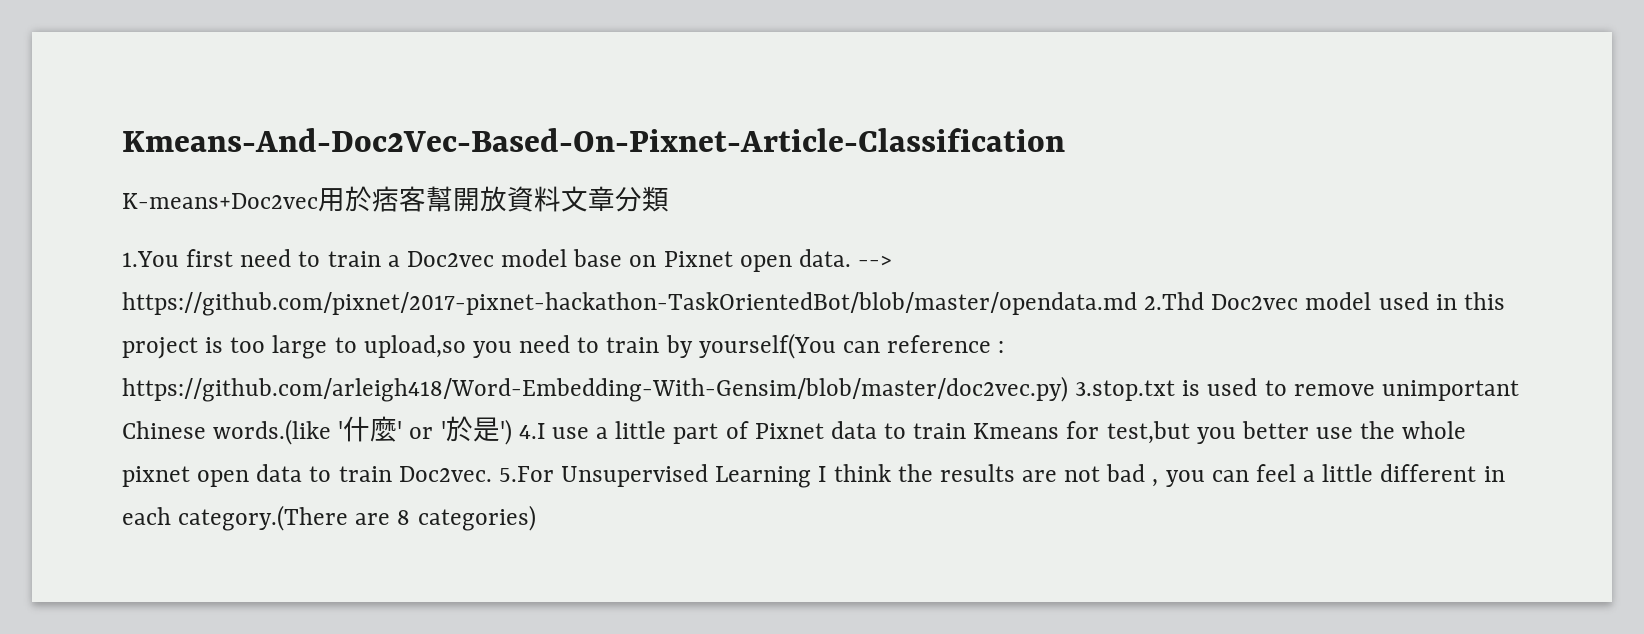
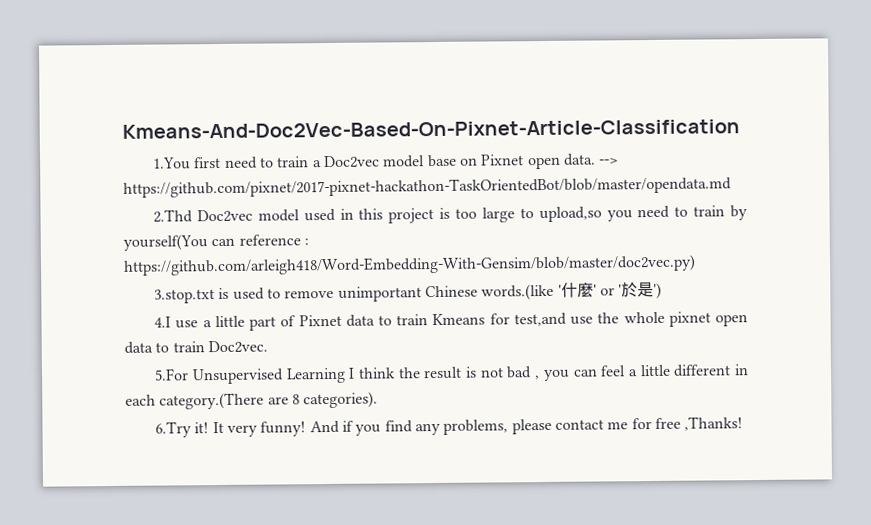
[122,186,669,212] // K-means+Doc2vec用於痞客幫開放資料文章分類 -> (740, 129) none
(1137, 304) none -> (732, 187) //
(1068, 389) none -> (696, 265) //
(512, 432) none -> (663, 290) //
[1106,421,1309,444] test,but you better -> [513,312,567,327] test,and
(492, 474) none -> (268, 347) //
[939,464,1058,482] results are -> [423,366,478,380] result is
[417,505,536,531] categories) -> [303,391,379,409] [155,416,744,438] categories). // 6.Try it! It very funny! And if you find any problems, please contact me for free ,Thanks!

